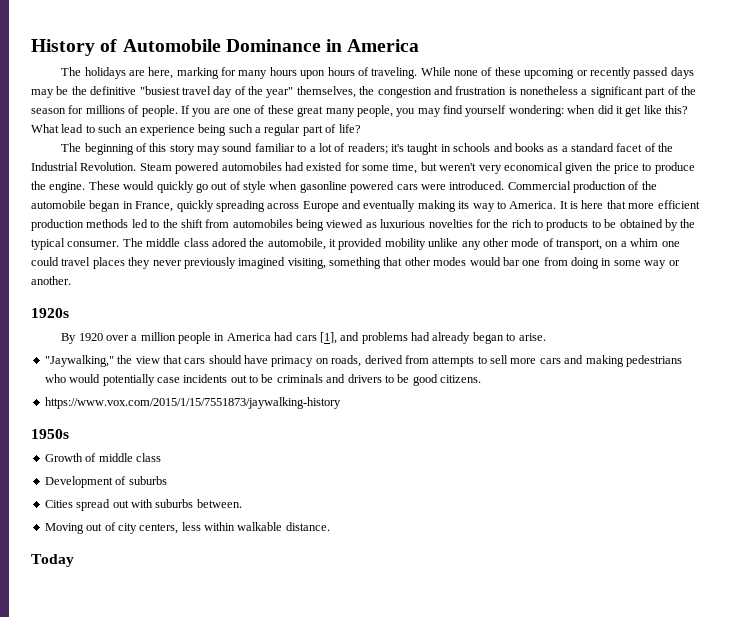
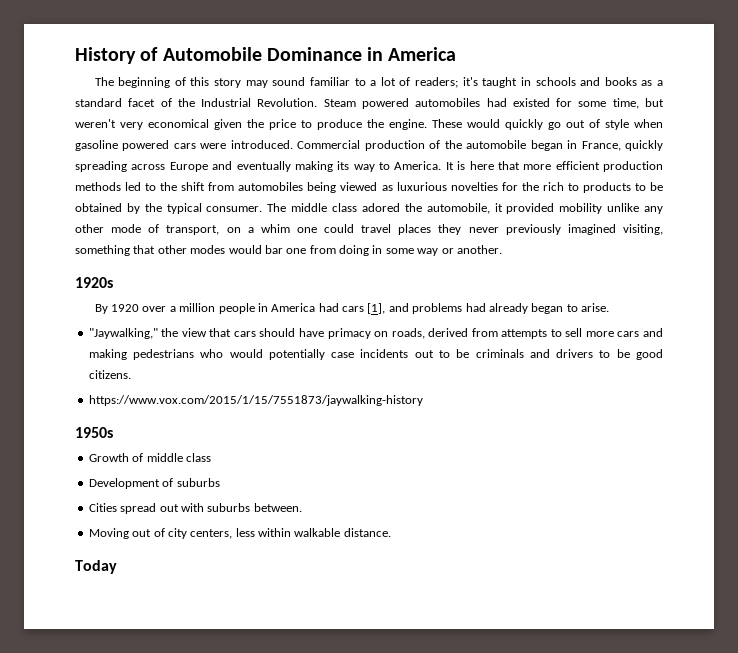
[61,67,694,79] [31,86,696,98] [31,105,688,117] [31,124,361,136] // The holidays are here, marking for many hours upon hours of traveling. While none of these upcoming or recently passed days may be the definitive "busiest travel day of the year" themselves, the congestion and frustration is nonetheless a significant part of the season for millions of people. If you are one of these great many people, you may find yourself wondering: when did it get like this? What lead to such an experience being such a regular part of life? -> (457, 54) none
[299,181,347,193] gasonline -> [75,140,118,151] gasoline

